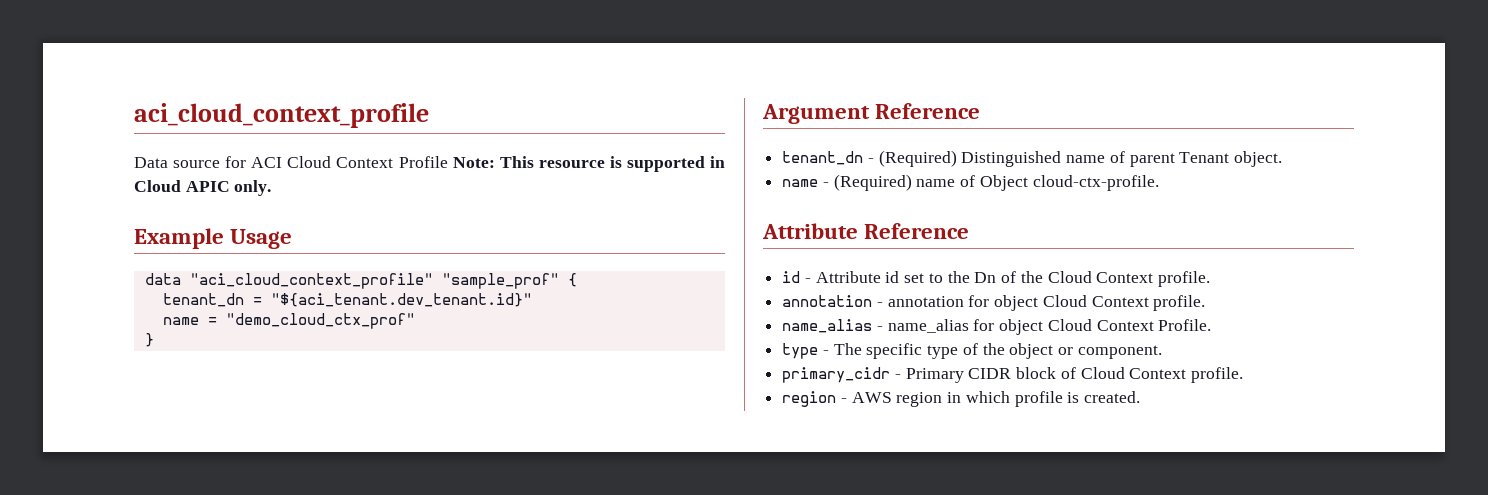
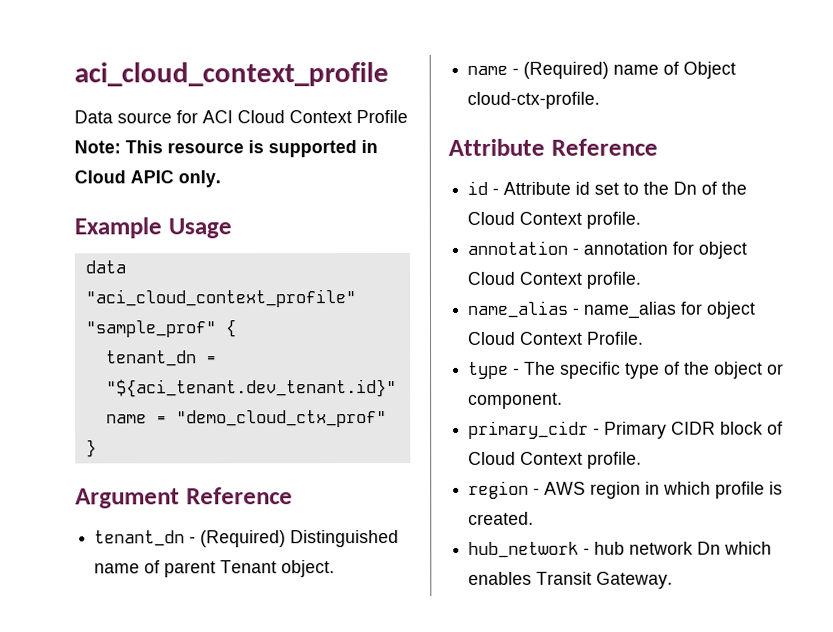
(1141, 397) none -> [468,541,773,558] [468,571,674,589] // hub_network - hub network Dn which enables Transit Gateway.

